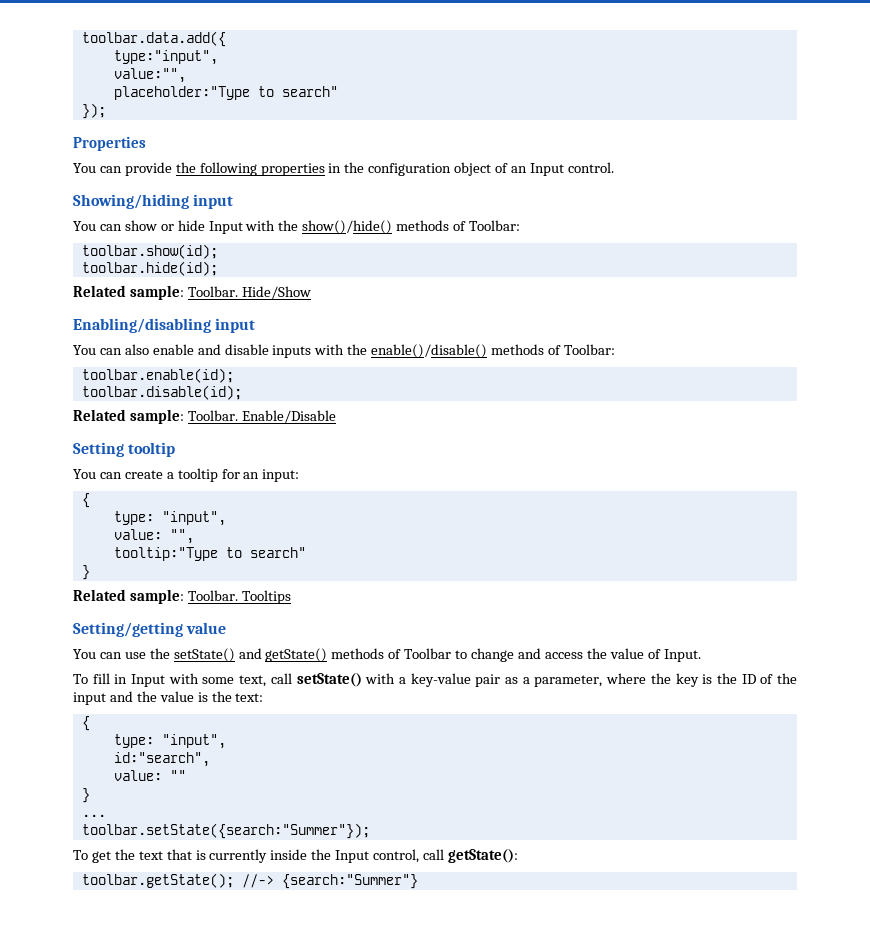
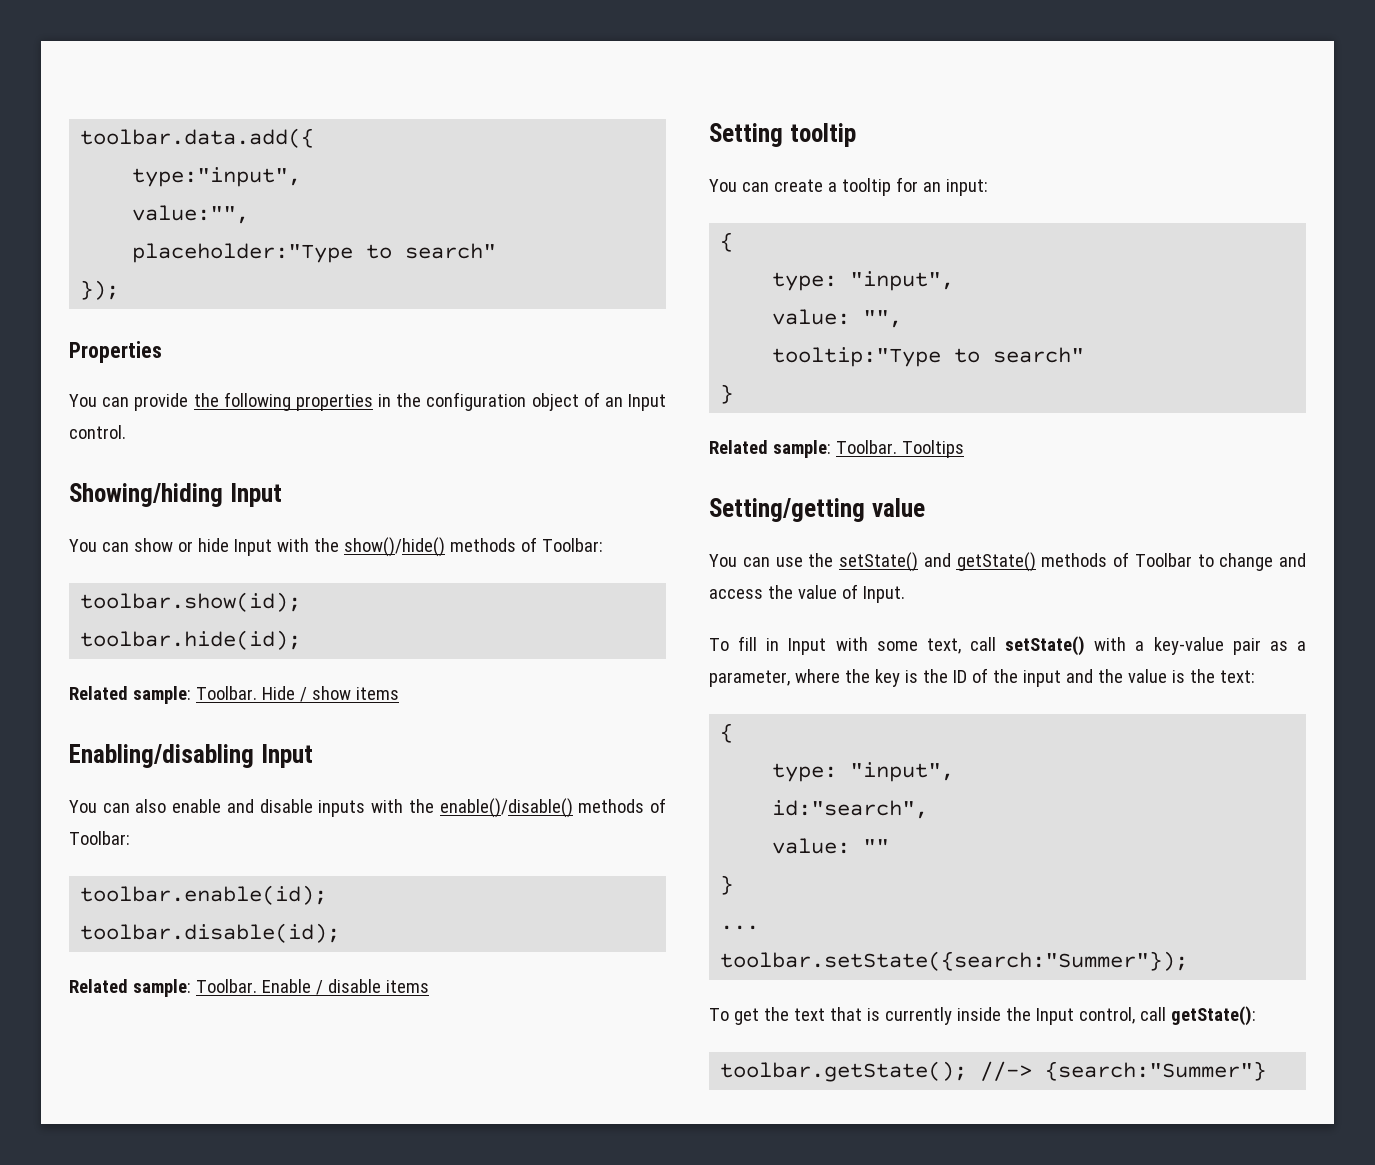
[193,194,234,209] input -> [229,483,282,507] Input
[241,286,311,299] Hide/Show -> [261,686,399,702] Hide / show items
[215,318,256,333] input -> [260,744,313,768] Input
[241,410,336,423] Enable/Disable -> [261,979,429,995] Enable / disable items

